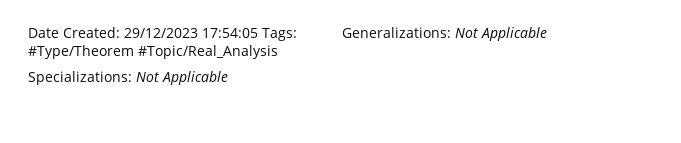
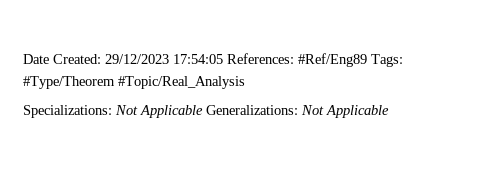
(258, 33) none -> [227,53,367,67] References: #Ref/Eng89

